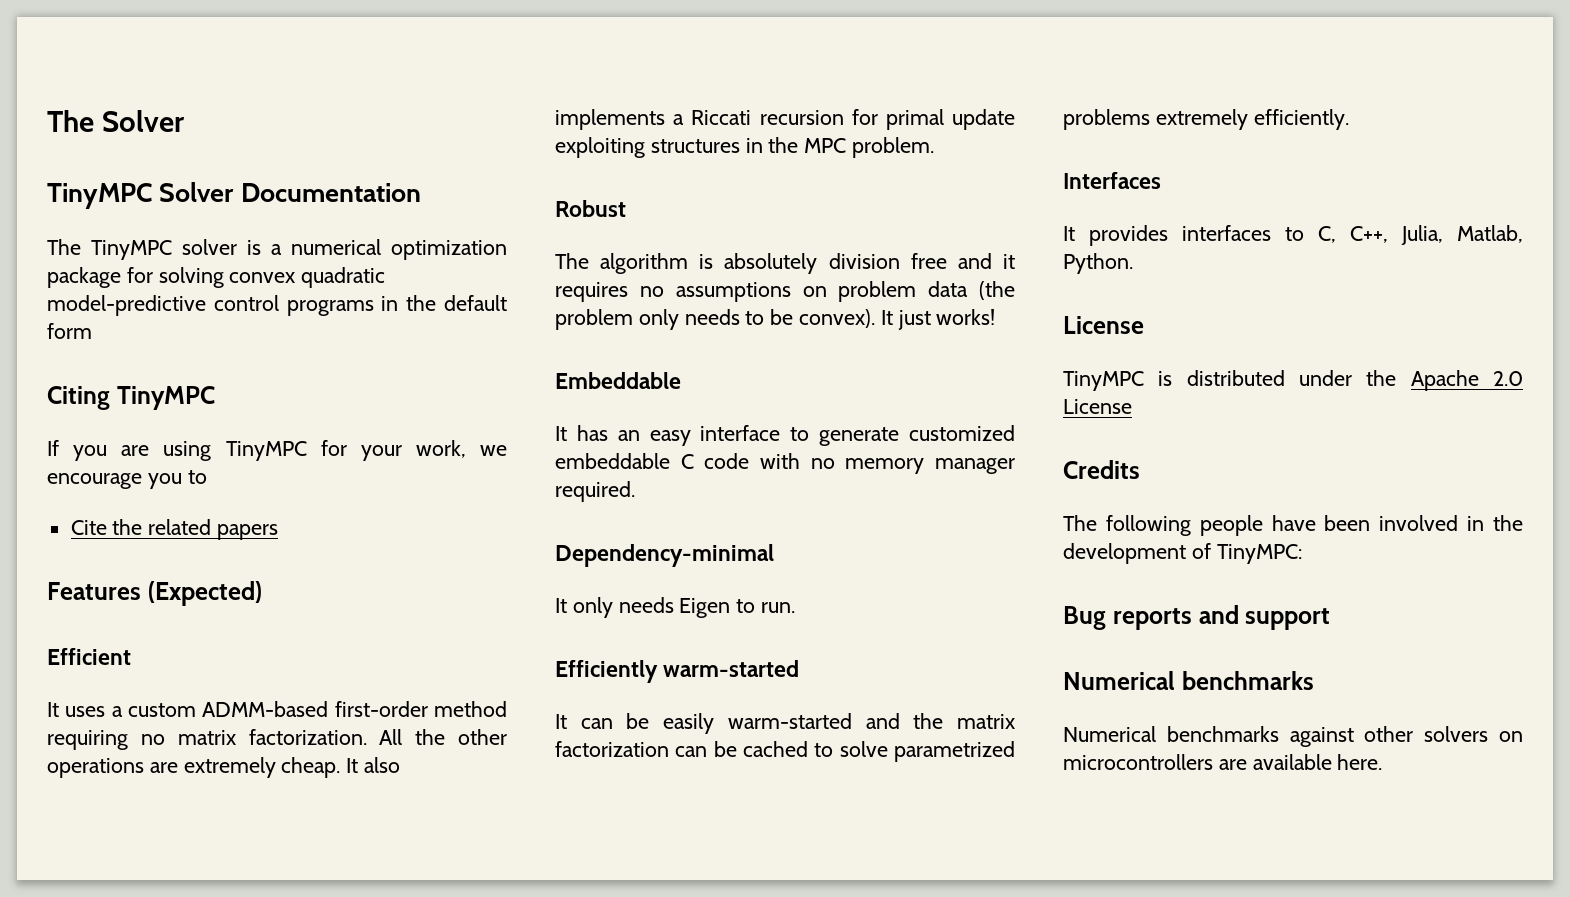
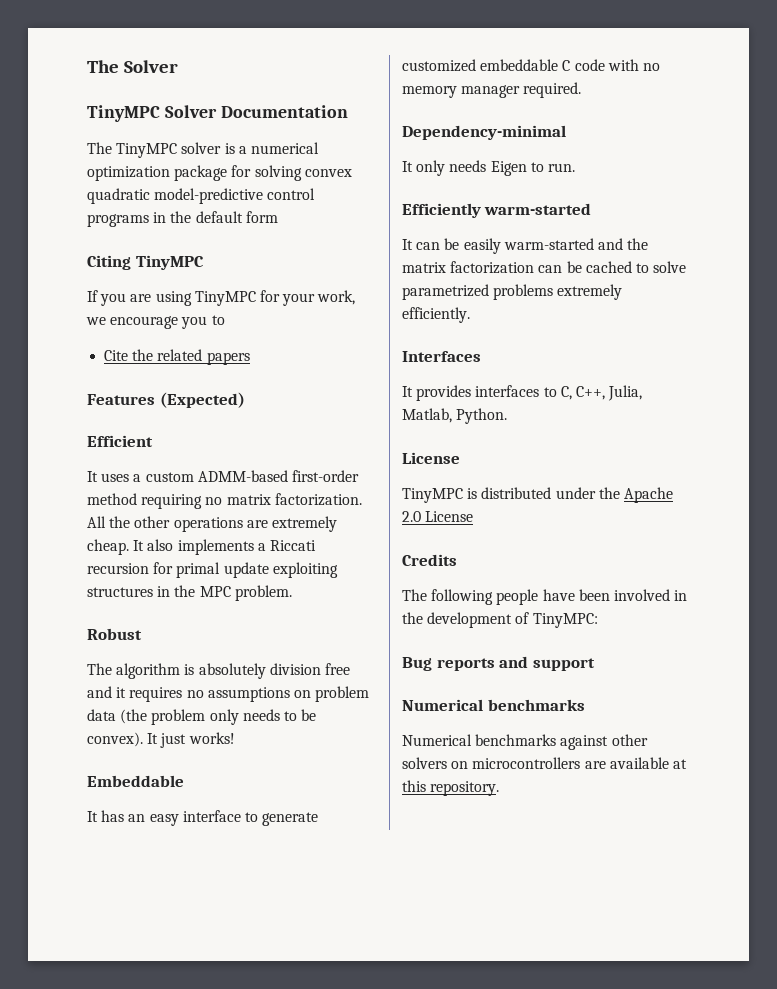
[1337,754,1383,770] here. -> [672,759,687,769] [402,780,500,796] at this repository.

